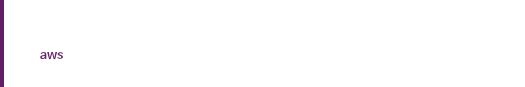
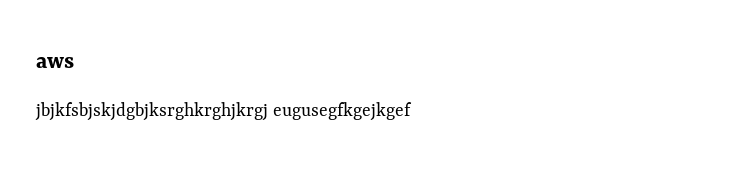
(63, 56) none -> [35,102,413,121] // jbjkfsbjskjdgbjksrghkrghjkrgj eugusegfkgejkgef

